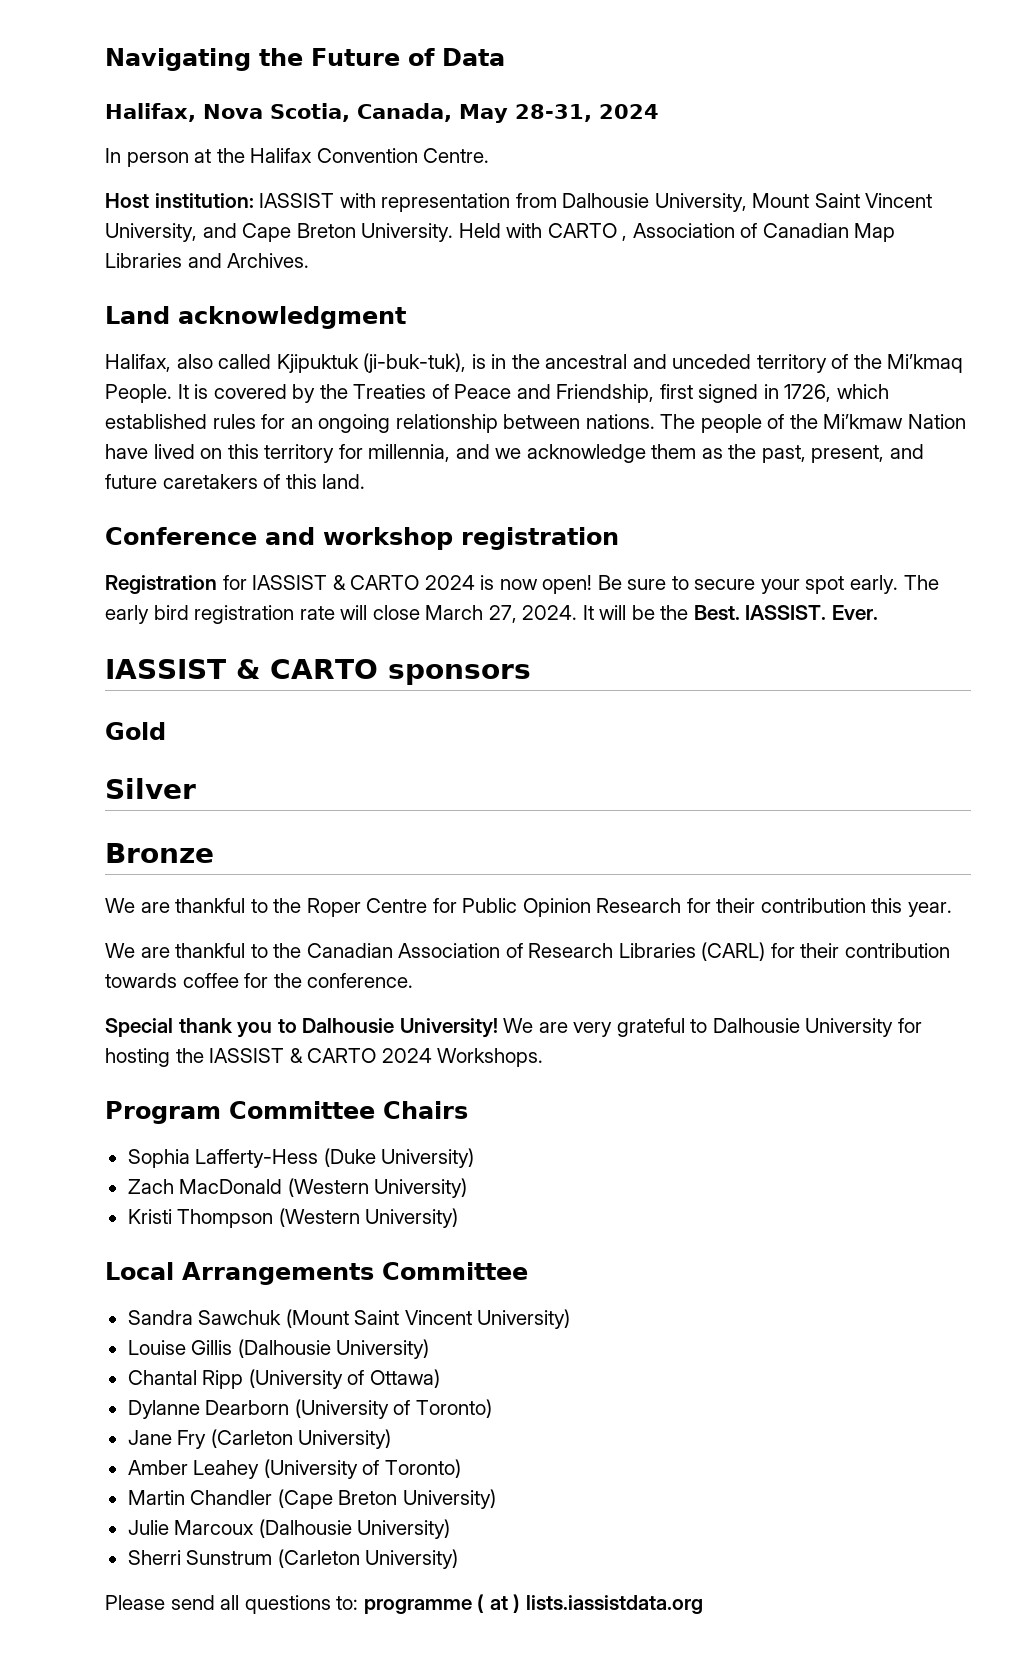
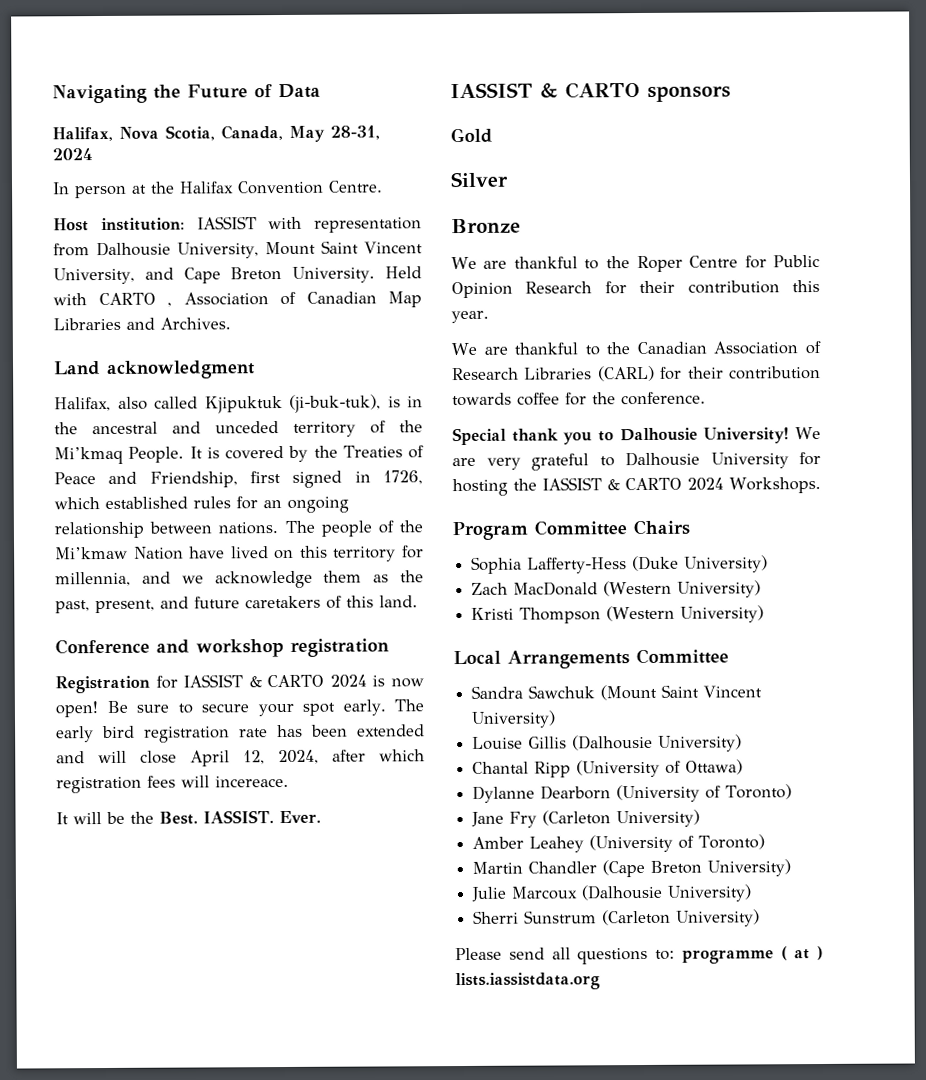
[340,605,578,623] will close March 27, 2024. -> [277,724,425,738] [56,749,425,767] [56,775,289,794] has been extended and will close April 12, 2024, after which registration fees will incereace. //

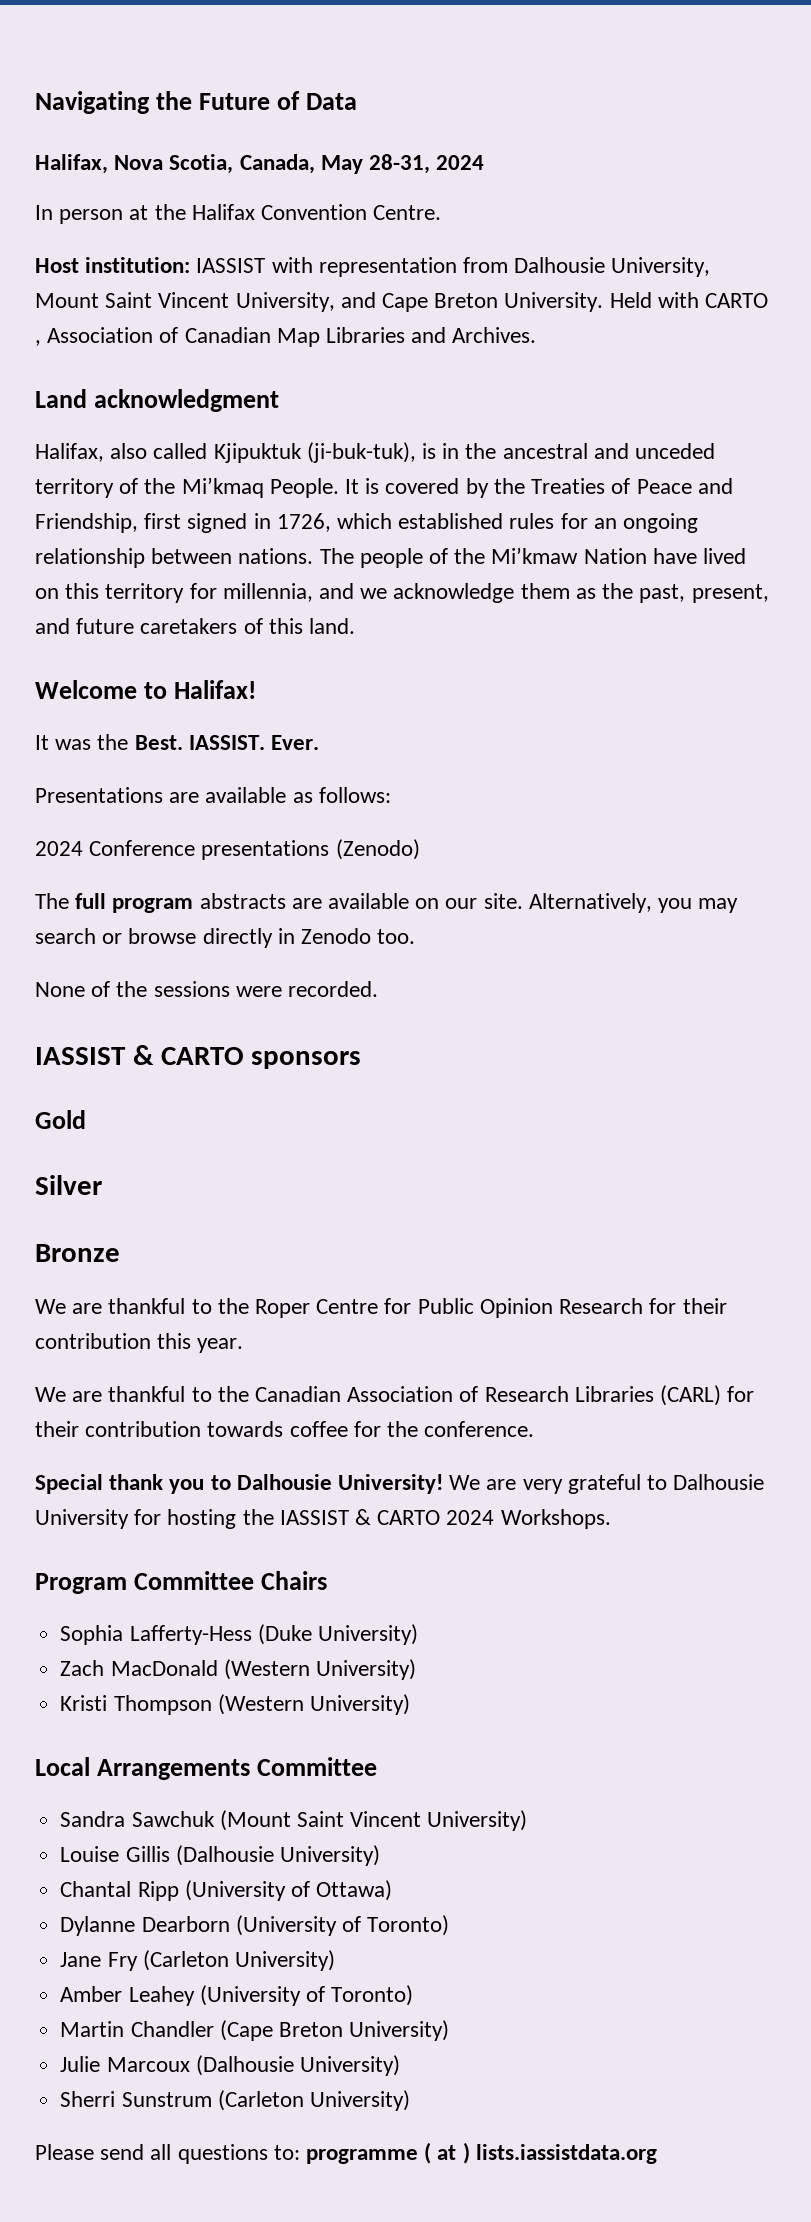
[55,638,389,658] [55,674,424,694] [55,699,424,718] [56,724,425,743] [56,749,425,767] [56,775,289,794] [56,811,125,825] Conference and workshop registration // Registration for IASSIST & CARTO 2024 is now open! Be sure to secure your spot early. The early bird registration rate has been extended and will close April 12, 2024, after which registration fees will incereace. // It will be -> [35,680,257,699] [35,735,92,750] Welcome to Halifax! // It was
(321, 817) none -> [35,787,391,803] [35,839,420,860] [35,893,739,913] [35,928,416,948] [35,981,379,997] // Presentations are available as follows: // 2024 Conference presentations (Zenodo) // The full program abstracts are available on our site. Alternatively, you may search or browse directly in Zenodo too. // None of the sessions were recorded.

